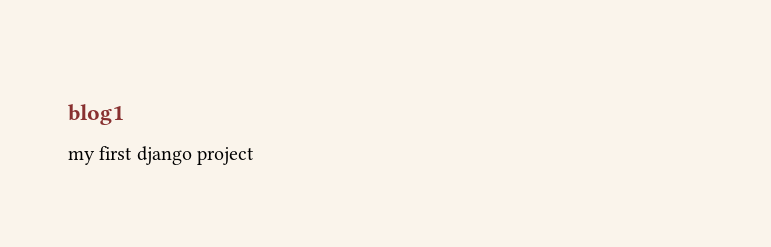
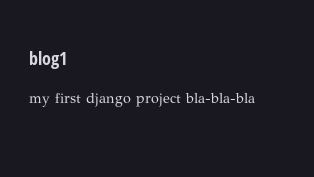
(255, 156) none -> [185,93,255,103] bla-bla-bla

